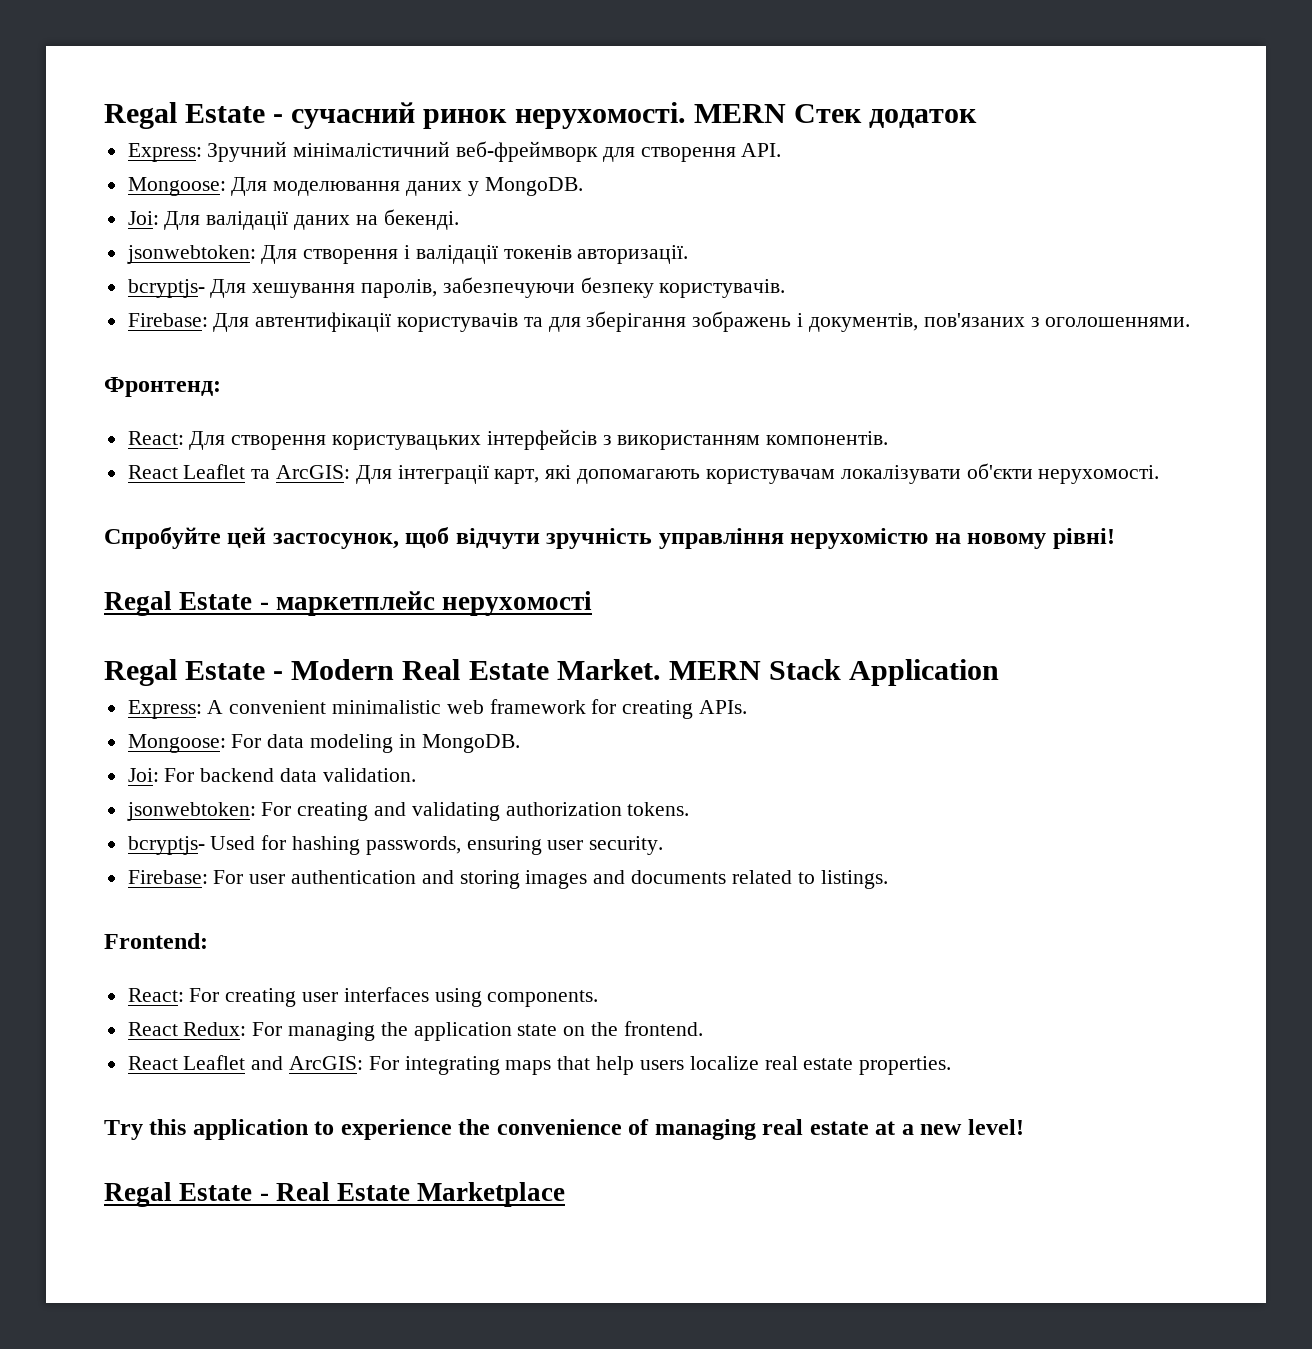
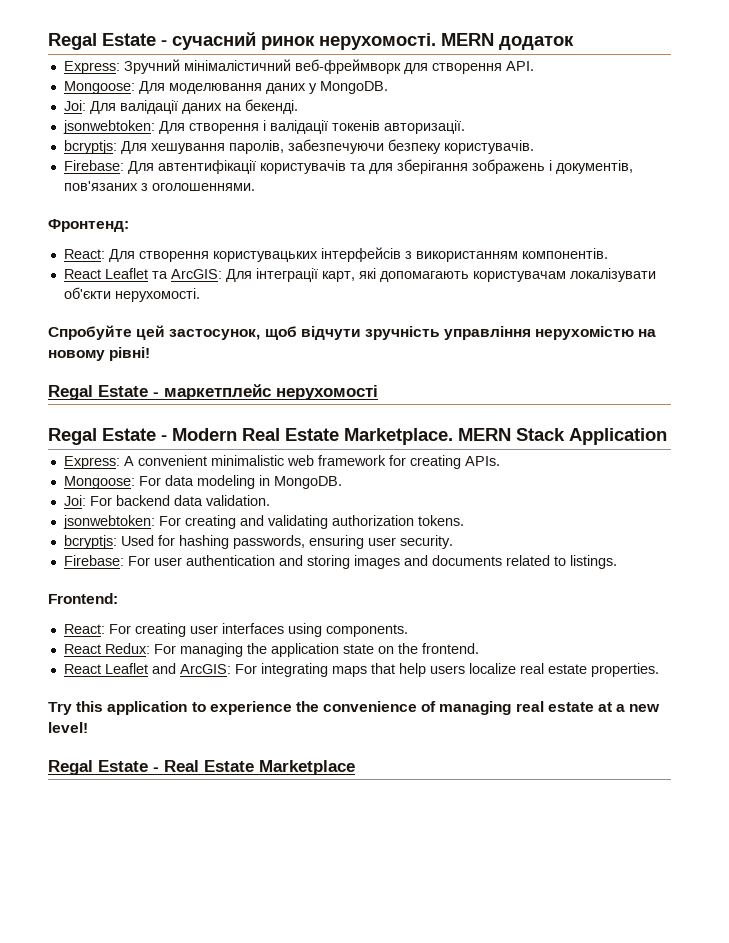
[793,104,862,123] Стек -> (494, 39) none
[127,279,205,298] bcryptjs- -> [63,140,117,154] bcryptjs:
[556,659,661,680] Market. -> [344,428,453,445] Marketplace.
[127,836,205,855] bcryptjs- -> [63,535,117,549] bcryptjs:

